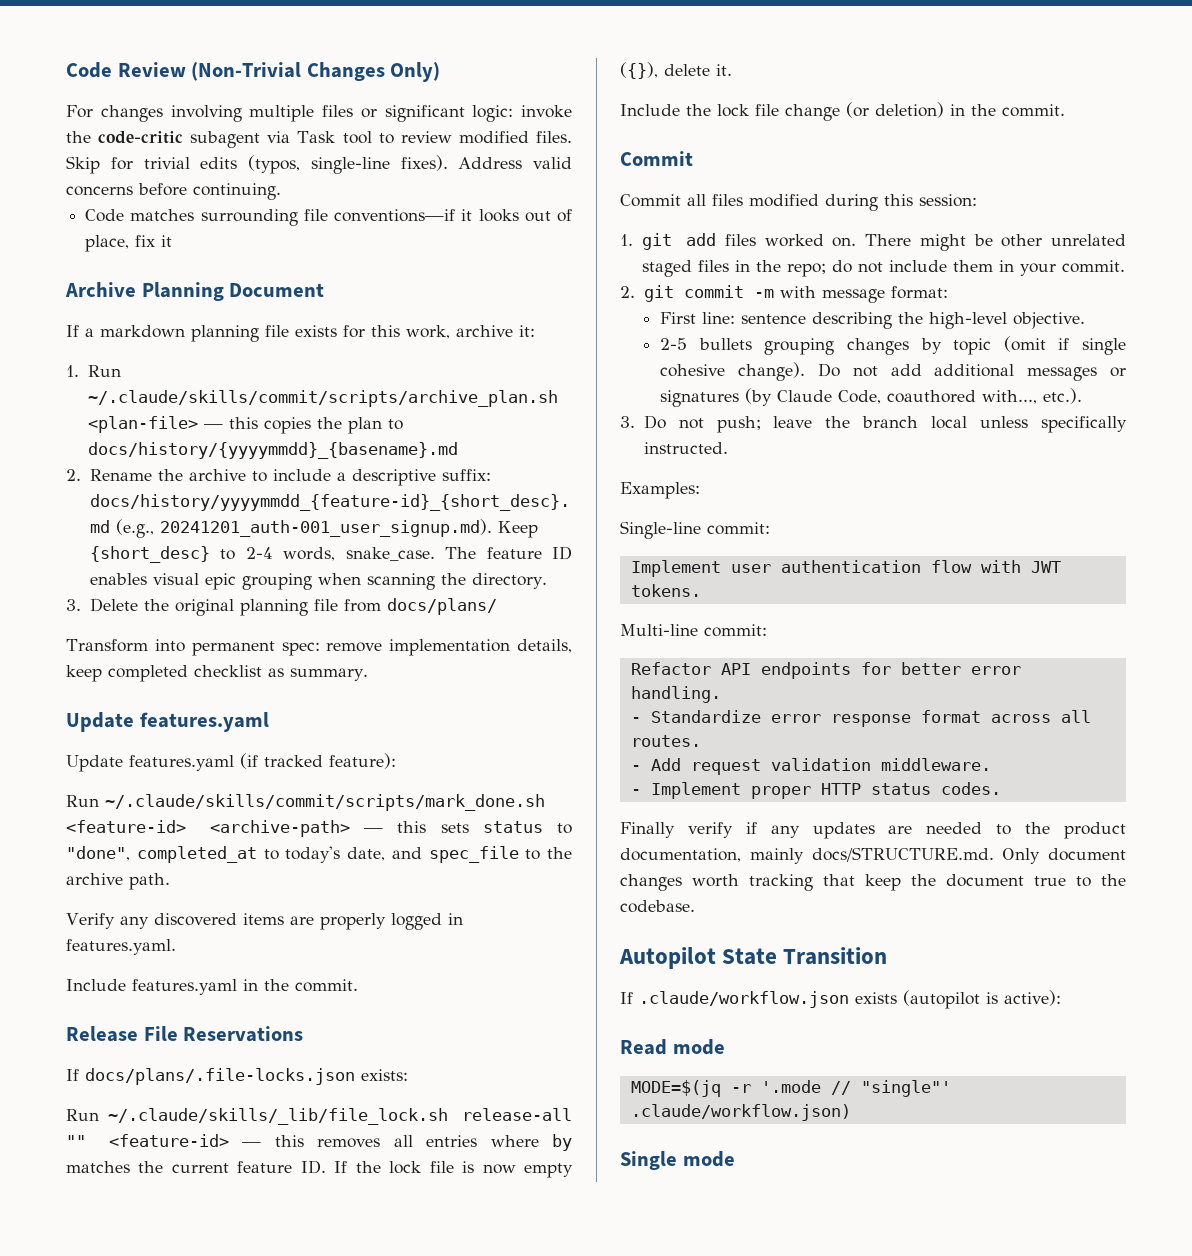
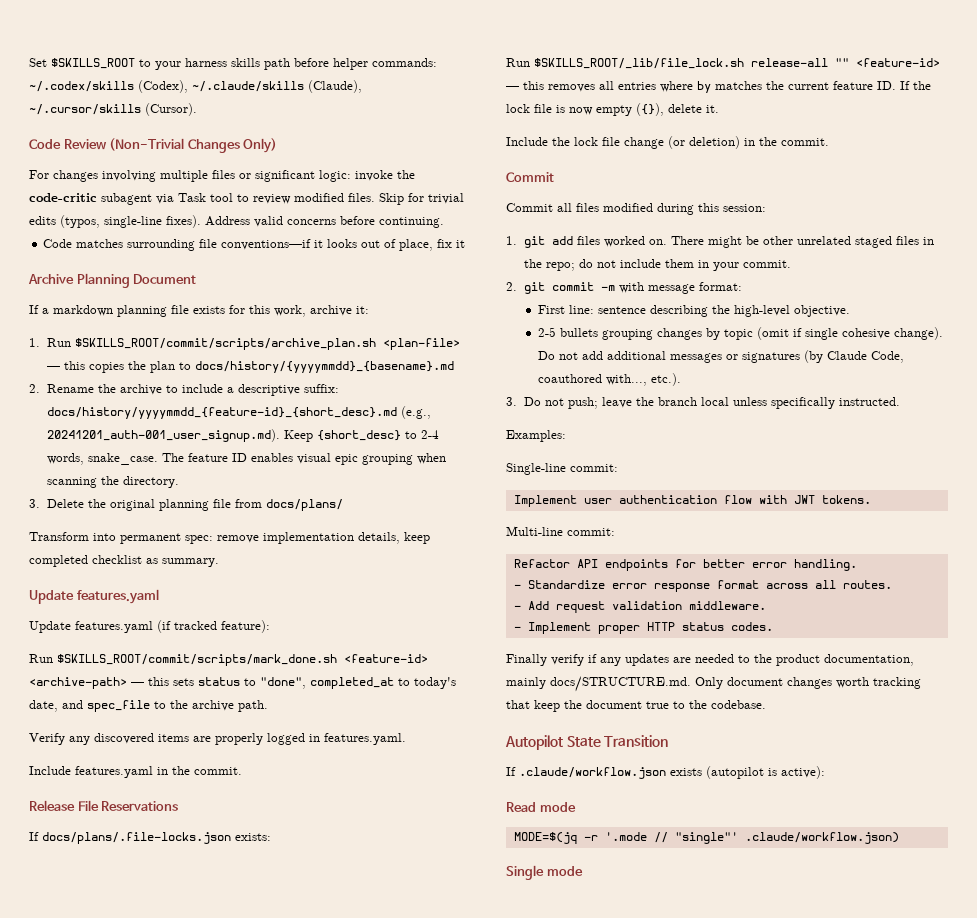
(66, 70) none -> [29,58,437,70] [29,80,362,93] [29,103,197,116] Set $SKILLS_ROOT to your harness skills path before helper commands: ~/.codex/skills (Codex), ~/.claude/skills (Claude), ~/.cursor/skills (Cursor). //
[87,390,558,407] ~/.claude/skills/commit/scripts/archive_plan.sh -> [74,338,376,350] $SKILLS_ROOT/commit/scripts/archive_plan.sh
[105,794,545,811] ~/.claude/skills/commit/scripts/mark_done.sh -> [57,654,337,666] $SKILLS_ROOT/commit/scripts/mark_done.sh
[107,1108,448,1125] ~/.claude/skills/_lib/file_lock.sh -> [534,58,744,69] $SKILLS_ROOT/_lib/file_lock.sh

